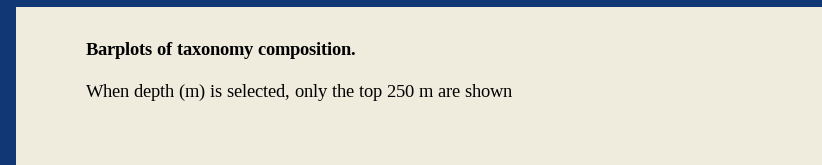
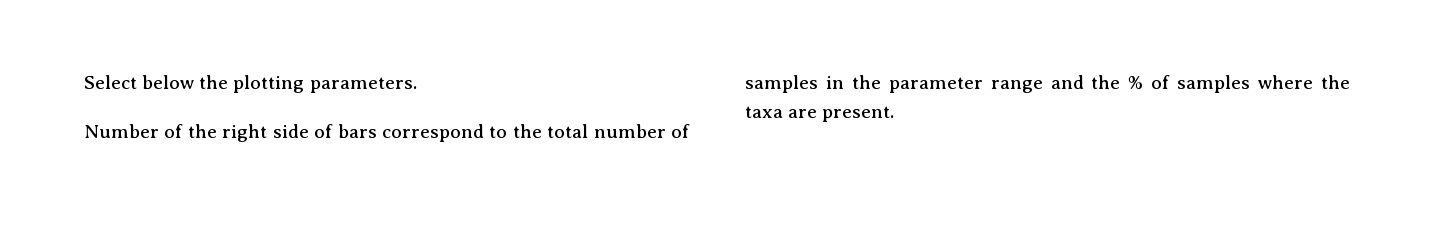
[86,42,356,59] [86,84,512,101] Barplots of taxonomy composition. // When depth (m) is selected, only the top 250 m are shown -> [84,75,417,93] [84,124,690,142] [745,75,1350,93] [745,106,895,122] Select below the plotting parameters. // Number of the right side of bars correspond to the total number of samples in the parameter range and the % of samples where the taxa are present.

